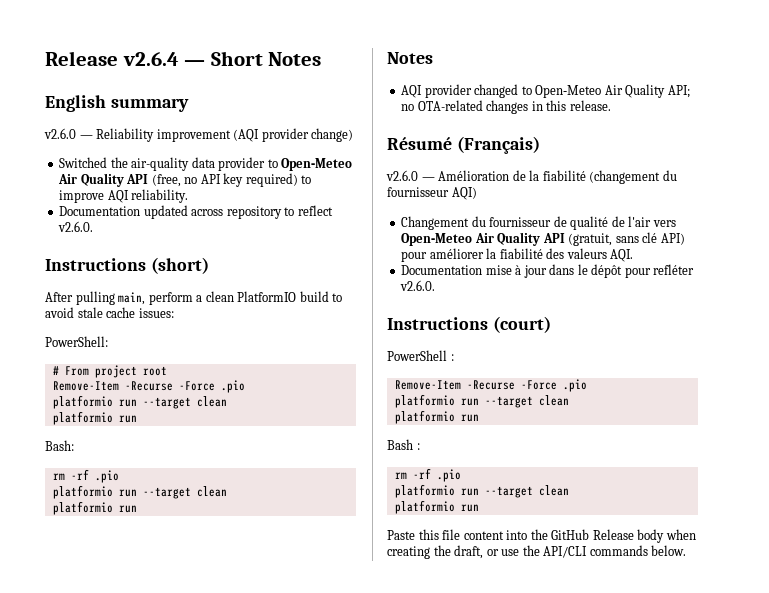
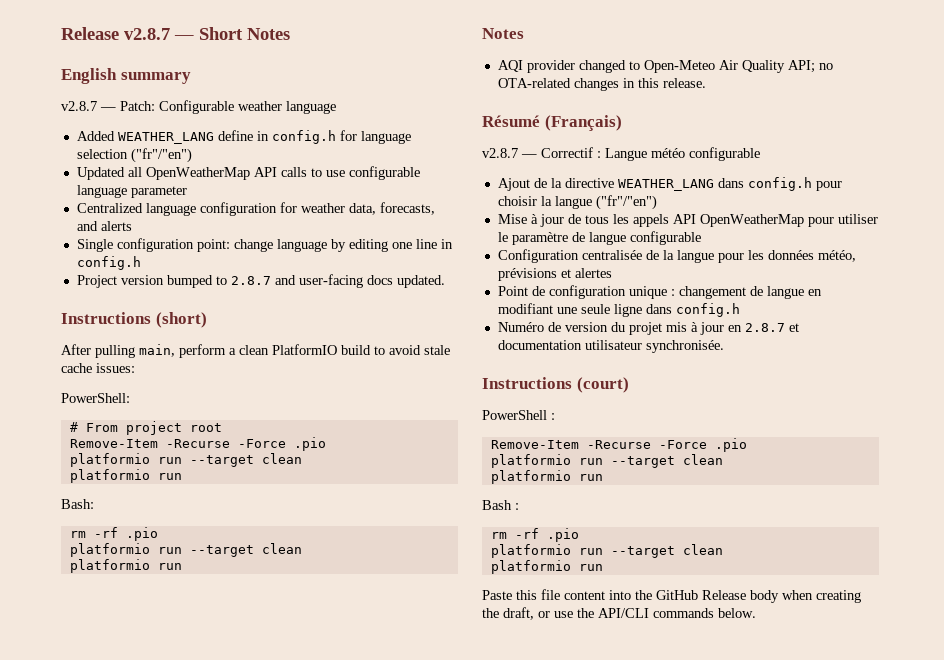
[45,51,179,66] Release v2.6.4 -> [61,27,170,40] Release v2.8.7
[44,128,354,142] [59,157,353,171] [58,173,312,187] [59,189,189,203] [59,205,333,219] [58,221,94,232] v2.6.0 — Reliability improvement (AQI provider change) // Switched the air-quality data provider to Open‑Meteo Air Quality API (free, no API key required) to improve AQI reliability. // Documentation updated across repository to reflect v2.6.0. -> [61,100,336,114] [76,130,411,144] [76,148,192,163] [76,166,420,180] [76,185,187,198] [76,202,435,216] [76,221,132,231] [76,238,453,252] [76,256,141,270] [76,274,445,288] v2.8.7 — Patch: Configurable weather language // Added WEATHER_LANG define in config.h for language selection ("fr"/"en") // Updated all OpenWeatherMap API calls to use configurable language parameter // Centralized language configuration for weather data, forecasts, and alerts // Single configuration point: change language by editing one line in config.h // Project version bumped to 2.8.7 and user-facing docs updated.
[386,170,677,184] [387,187,477,200] [401,216,676,230] [401,232,685,246] [401,248,634,262] [401,264,695,278] [400,280,436,291] v2.6.0 — Amélioration de la fiabilité (changement du fournisseur AQI) // Changement du fournisseur de qualité de l'air vers Open‑Meteo Air Quality API (gratuit, sans clé API) pour améliorer la fiabilité des valeurs AQI. // Documentation mise à jour dans le dépôt pour refléter v2.6.0. -> [482,147,760,161] [497,177,842,191] [497,195,657,210] [497,214,878,227] [497,231,701,245] [497,249,856,263] [497,268,612,281] [497,285,822,299] [497,303,740,317] [497,322,799,335] [497,340,724,353] v2.8.7 — Correctif : Langue météo configurable // Ajout de la directive WEATHER_LANG dans config.h pour choisir la langue ("fr"/"en") // Mise à jour de tous les appels API OpenWeatherMap pour utiliser le paramètre de langue configurable // Configuration centralisée de la langue pour les données météo, prévisions et alertes // Point de configuration unique : changement de langue en modifiant une seule ligne dans config.h // Numéro de version du projet mis à jour en 2.8.7 et documentation utilisateur synchronisée.

